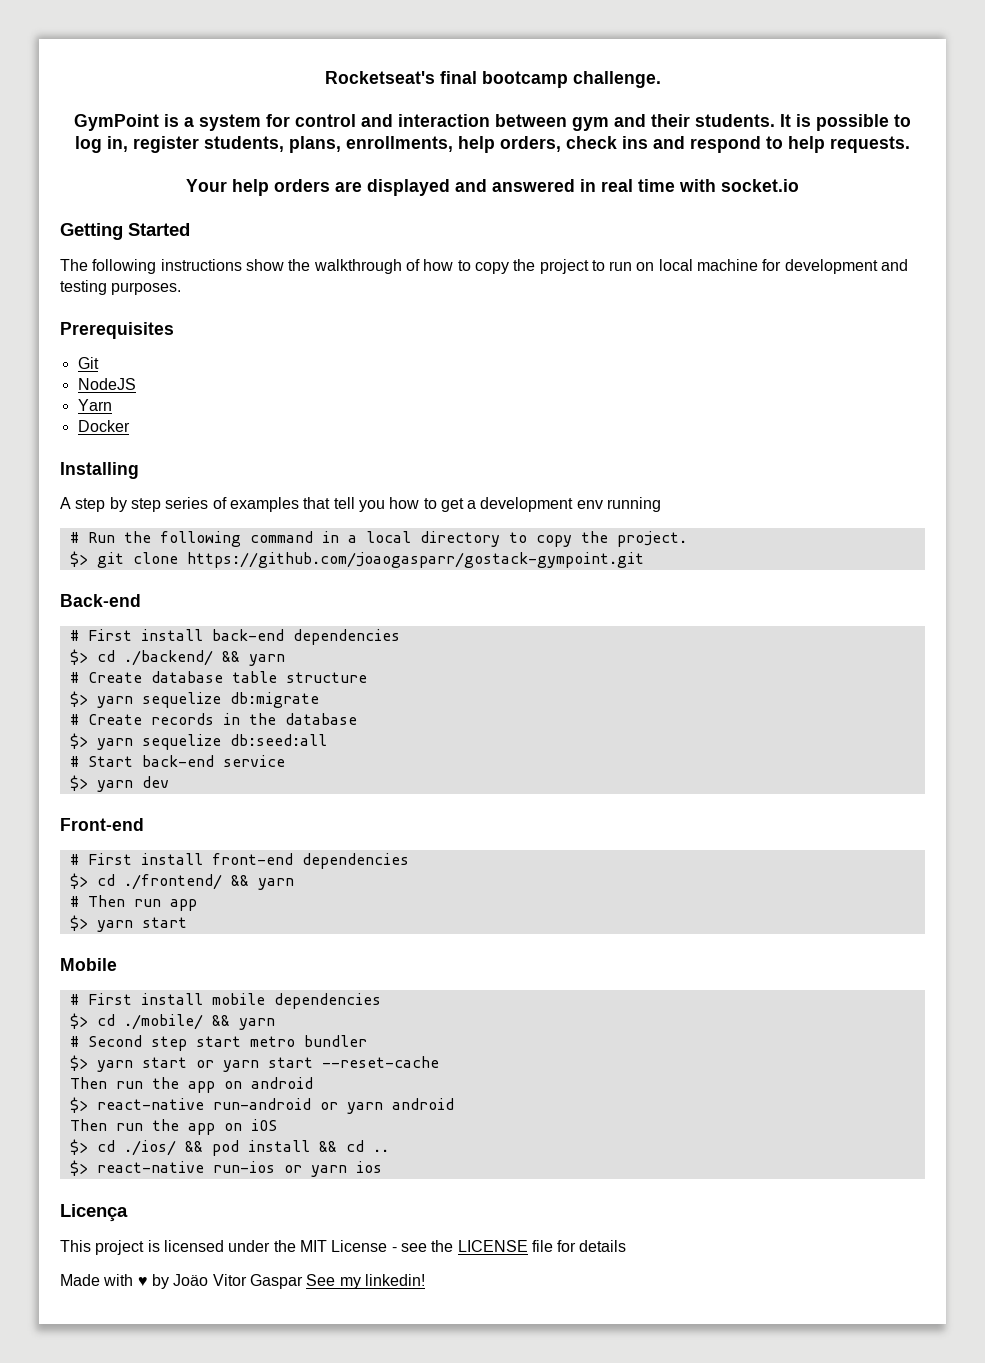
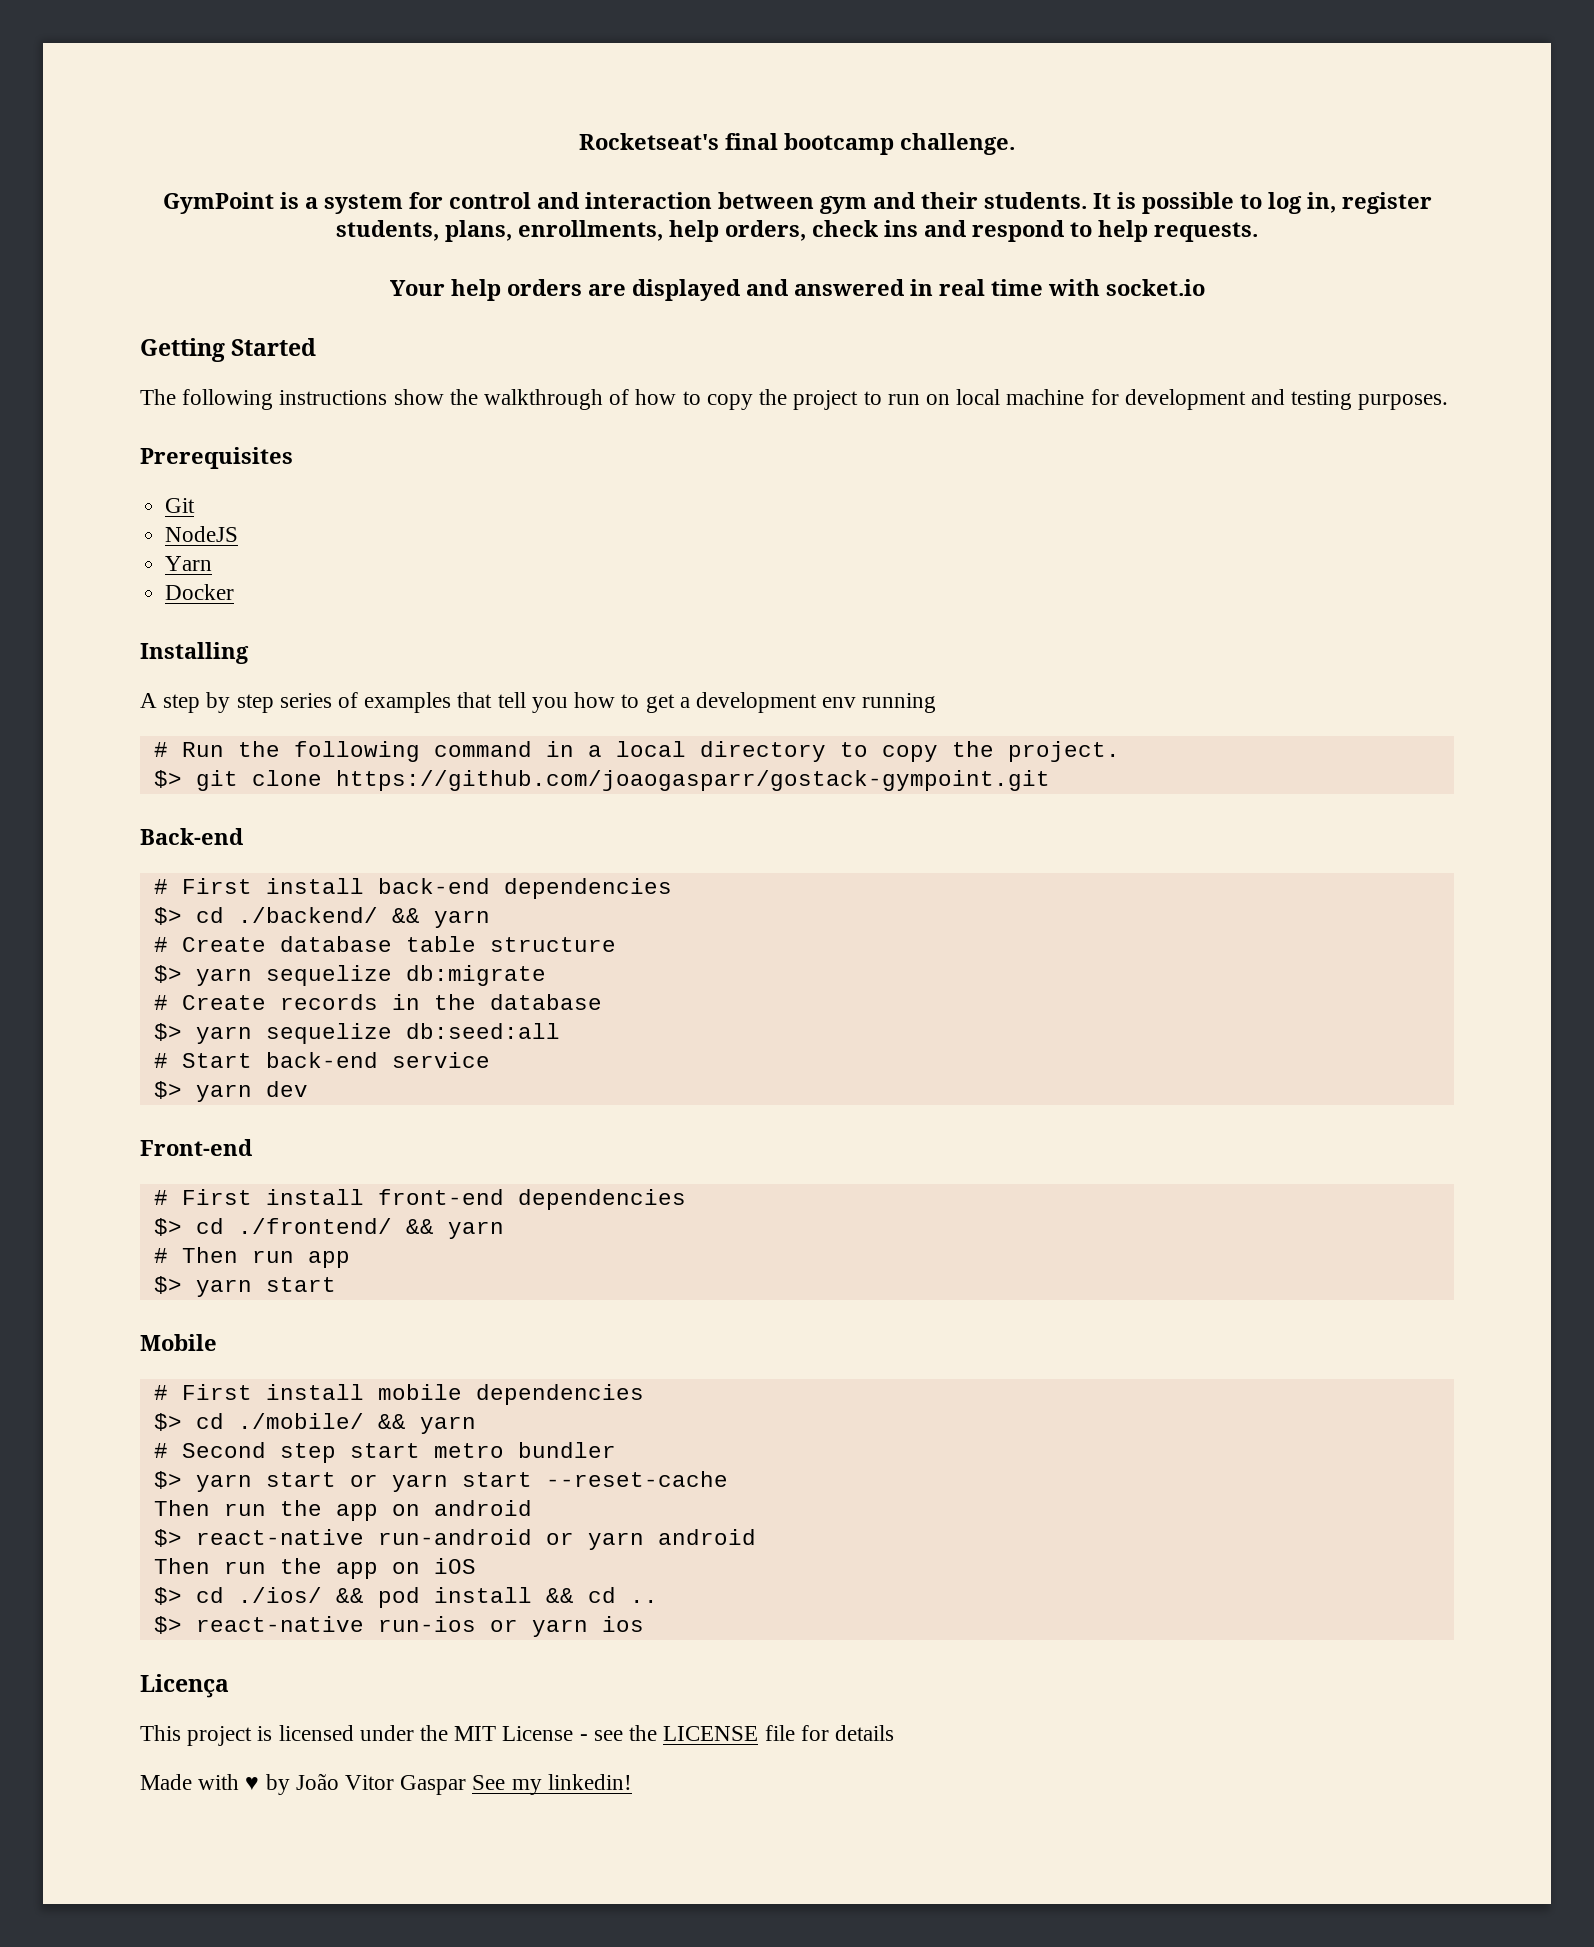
[173,1274,209,1286] Joäo -> [295,1773,339,1790] João

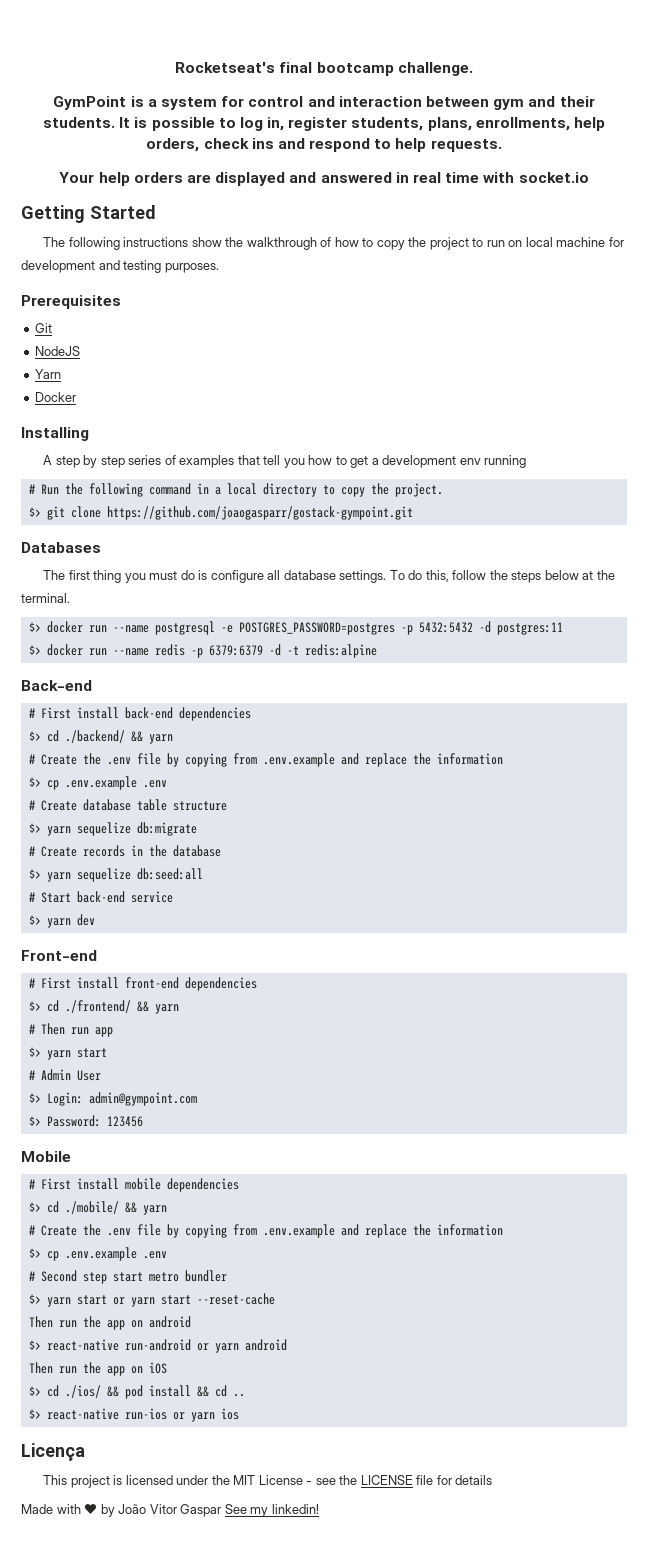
(1050, 780) none -> [21,542,101,553] [43,570,615,583] [21,593,70,603] [28,621,563,635] [28,644,377,658] // Databases // The first thing you must do is configure all database settings. To do this, follow the steps below at the terminal. // $> docker run --name postgresql -e POSTGRES_PASSWORD=postgres -p 5432:5432 -d postgres:11 // $> docker run --name redis -p 6379:6379 -d -t redis:alpine
(490, 919) none -> [28,753,503,767] [28,776,167,790] // # Create the .env file by copying from .env.example and replace the information // $> cp .env.example .env
(336, 1284) none -> [28,1069,101,1081] [28,1092,197,1106] [28,1115,143,1127] // # Admin User // $> Login: admin@gympoint.com // $> Password: 123456
(476, 1425) none -> [28,1224,503,1238] [28,1247,167,1261] // # Create the .env file by copying from .env.example and replace the information // $> cp .env.example .env

